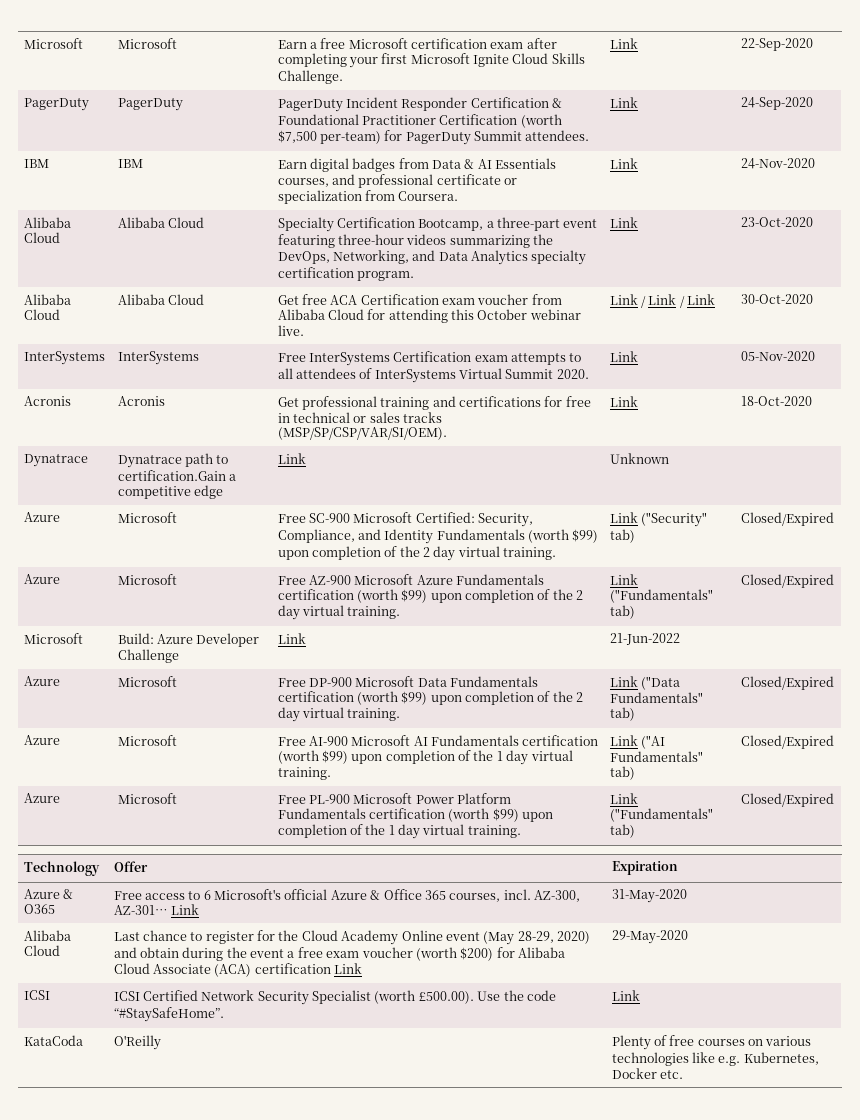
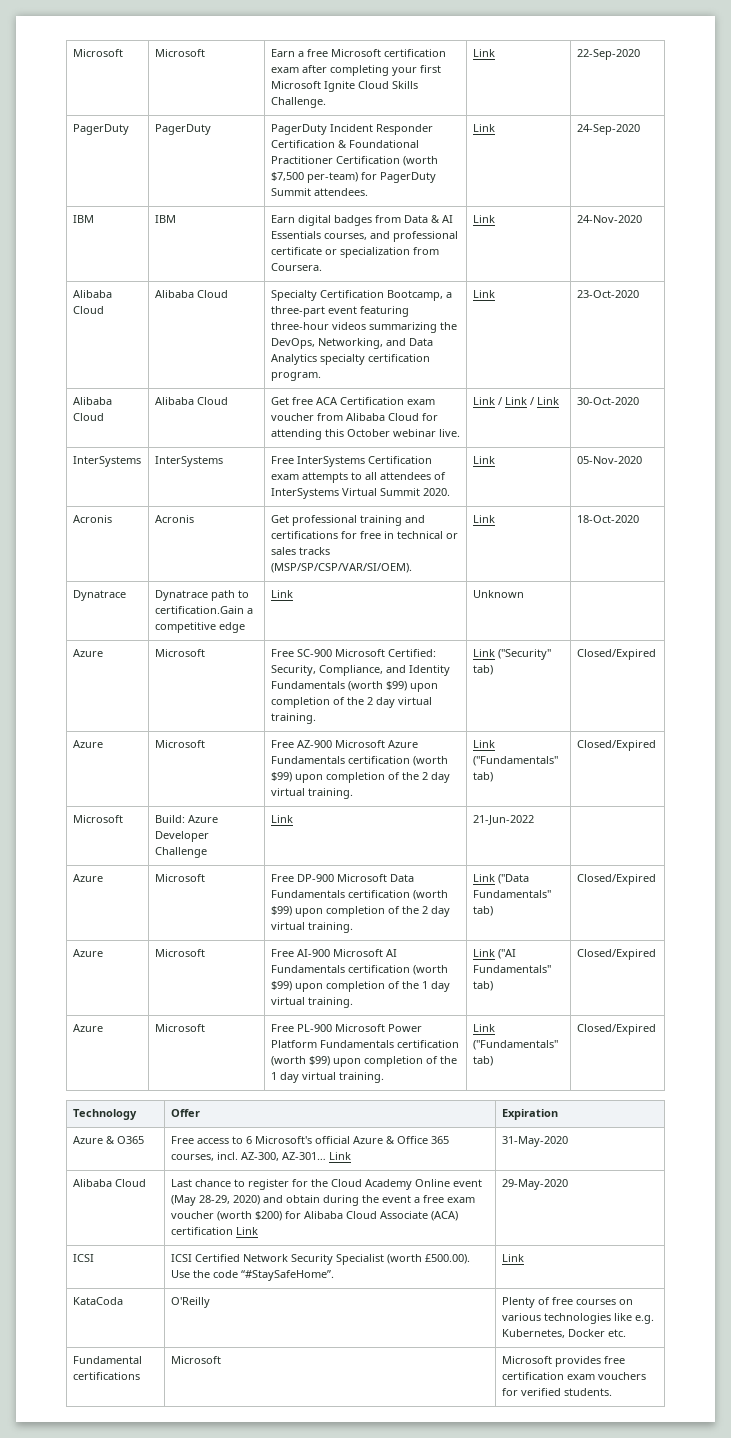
(683, 1074) none -> [72,1356,142,1364] [72,1372,140,1380] [170,1356,221,1364] [501,1356,625,1367] [501,1372,646,1380] [501,1388,612,1396] // Fundamental certifications | Microsoft | Microsoft provides free certification exam vouchers for verified students.

